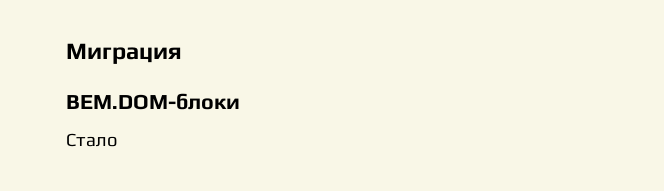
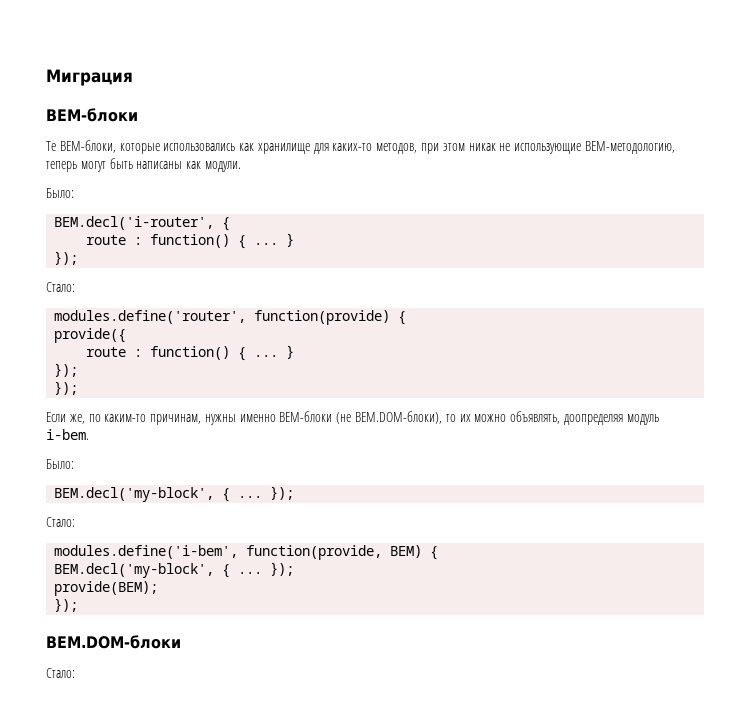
(182, 53) none -> [46,108,138,122] [46,140,675,154] [46,158,241,172] [46,188,74,198] [54,216,231,231] [86,233,295,249] [54,251,79,265] [46,282,75,292] [54,310,407,325] [54,328,127,343] [86,345,295,361] [54,363,79,377] [54,381,79,395] [46,411,659,425] [46,429,89,440] [46,459,74,469] [54,486,295,502] [46,517,75,527] [54,545,439,560] [54,562,295,578] [54,581,159,596] [54,598,79,612] // BEM-блоки // Те BEM-блоки, которые использовались как хранилище для каких-то методов, при этом никак не использующие BEM-методологию, теперь могут быть написаны как модули. // Было: // BEM.decl('i-router', { // route : function() { ... } // }); // Стало: // modules.define('router', function(provide) { // provide({ // route : function() { ... } // }); // }); // Если же, по каким-то причинам, нужны именно BEM-блоки (не BEM.DOM-блоки), то их можно объявлять, доопределяя модуль i-bem. // Было: // BEM.decl('my-block', { ... }); // Стало: // modules.define('i-bem', function(provide, BEM) { // BEM.decl('my-block', { ... }); // provide(BEM); // });
[66,133,118,147] Стало -> [46,668,75,678] Стало:

